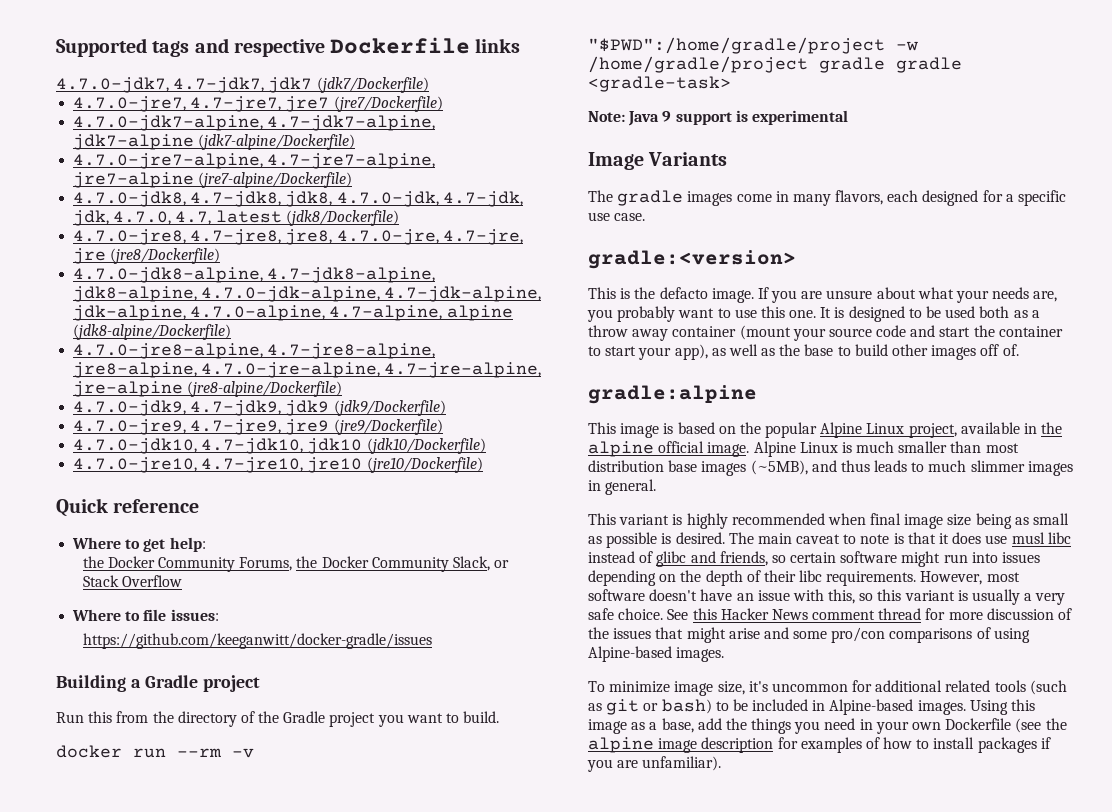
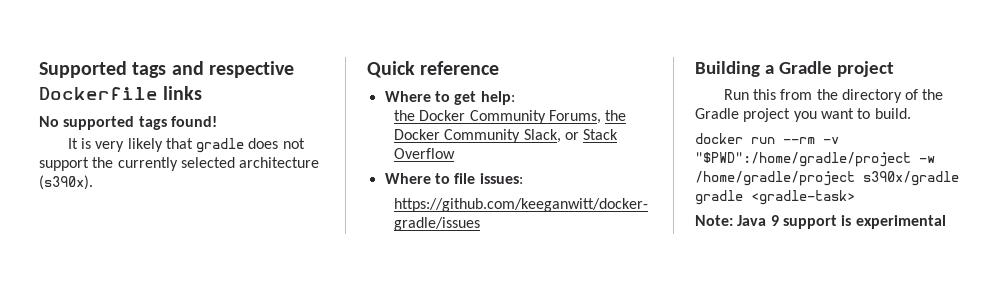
[56,77,429,93] [73,96,443,112] [73,115,436,131] [73,134,356,150] [73,153,436,169] [73,172,353,188] [73,191,523,207] [73,210,399,226] [73,229,523,245] [73,248,221,264] [73,267,436,283] [73,286,542,302] [73,305,513,321] [73,324,232,340] [73,343,436,359] [73,362,542,378] [73,381,343,397] [73,400,446,416] [73,419,443,435] [73,438,486,454] [73,457,483,473] 4.7.0-jdk7, 4.7-jdk7, jdk7 (jdk7/Dockerfile) // 4.7.0-jre7, 4.7-jre7, jre7 (jre7/Dockerfile) // 4.7.0-jdk7-alpine, 4.7-jdk7-alpine, jdk7-alpine (jdk7-alpine/Dockerfile) // 4.7.0-jre7-alpine, 4.7-jre7-alpine, jre7-alpine (jre7-alpine/Dockerfile) // 4.7.0-jdk8, 4.7-jdk8, jdk8, 4.7.0-jdk, 4.7-jdk, jdk, 4.7.0, 4.7, latest (jdk8/Dockerfile) // 4.7.0-jre8, 4.7-jre8, jre8, 4.7.0-jre, 4.7-jre, jre (jre8/Dockerfile) // 4.7.0-jdk8-alpine, 4.7-jdk8-alpine, jdk8-alpine, 4.7.0-jdk-alpine, 4.7-jdk-alpine, jdk-alpine, 4.7.0-alpine, 4.7-alpine, alpine (jdk8-alpine/Dockerfile) // 4.7.0-jre8-alpine, 4.7-jre8-alpine, jre8-alpine, 4.7.0-jre-alpine, 4.7-jre-alpine, jre-alpine (jre8-alpine/Dockerfile) // 4.7.0-jdk9, 4.7-jdk9, jdk9 (jdk9/Dockerfile) // 4.7.0-jre9, 4.7-jre9, jre9 (jre9/Dockerfile) // 4.7.0-jdk10, 4.7-jdk10, jdk10 (jdk10/Dockerfile) // 4.7.0-jre10, 4.7-jre10, jre10 (jre10/Dockerfile) -> [39,116,217,130] [67,138,305,153] [39,157,320,171] [39,175,93,190] No supported tags found! // It is very likely that gradle does not support the currently selected architecture (s390x).
[819,57,885,73] gradle -> [863,171,959,186] s390x/gradle
[588,152,728,170] [588,190,1067,206] [588,212,646,221] [588,250,796,269] [588,287,1058,303] [587,306,1040,322] [588,325,1063,341] [588,344,1019,360] [588,385,757,404] [588,422,1063,438] [588,441,1019,457] [588,460,1073,476] [588,479,657,495] [588,513,1070,529] [588,532,1071,548] [588,551,1041,567] [588,570,1020,586] [588,589,1066,605] [588,608,1073,620] [588,627,1030,643] [588,646,725,662] [588,680,1067,696] [588,699,1036,715] [588,718,1067,734] [588,737,1051,753] [587,756,722,772] // Image Variants // The gradle images come in many flavors, each designed for a specific use case. // gradle:<version> // This is the defacto image. If you are unsure about what your needs are, you probably want to use this one. It is designed to be used both as a throw away container (mount your source code and start the container to start your app), as well as the base to build other images off of. // gradle:alpine // This image is based on the popular Alpine Linux project, available in the alpine official image. Alpine Linux is much smaller than most distribution base images (~5MB), and thus leads to much slimmer images in general. // This variant is highly recommended when final image size being as small as possible is desired. The main caveat to note is that it does use musl libc instead of glibc and friends, so certain software might run into issues depending on the depth of their libc requirements. However, most software doesn't have an issue with this, so this variant is usually a very safe choice. See this Hacker News comment thread for more discussion of the issues that might arise and some pro/con comparisons of using Alpine-based images. // To minimize image size, it's uncommon for additional related tools (such as git or bash) to be included in Alpine-based images. Using this image as a base, add the things you need in your own Dockerfile (see the alpine image description for examples of how to install packages if you are unfamiliar). -> (946, 222) none

